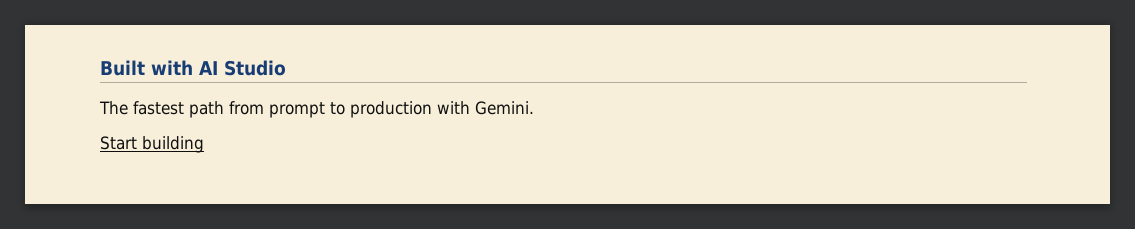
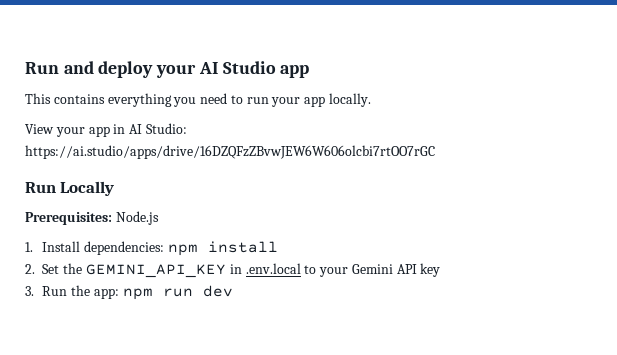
[100,60,286,76] [99,101,534,118] [100,136,204,153] Built with AI Studio // The fastest path from prompt to production with Gemini. // Start building -> [25,61,310,78] [25,93,372,107] [25,123,187,137] [25,145,435,159] [25,181,115,196] [25,211,159,225] [25,241,278,256] [25,263,441,278] [25,285,233,300] Run and deploy your AI Studio app // This contains everything you need to run your app locally. // View your app in AI Studio: https://ai.studio/apps/drive/16DZQFzZBvwJEW6W606olcbi7rtOO7rGC // Run Locally // Prerequisites: Node.js // 1. Install dependencies: npm install // 2. Set the GEMINI_API_KEY in .env.local to your Gemini API key // 3. Run the app: npm run dev

